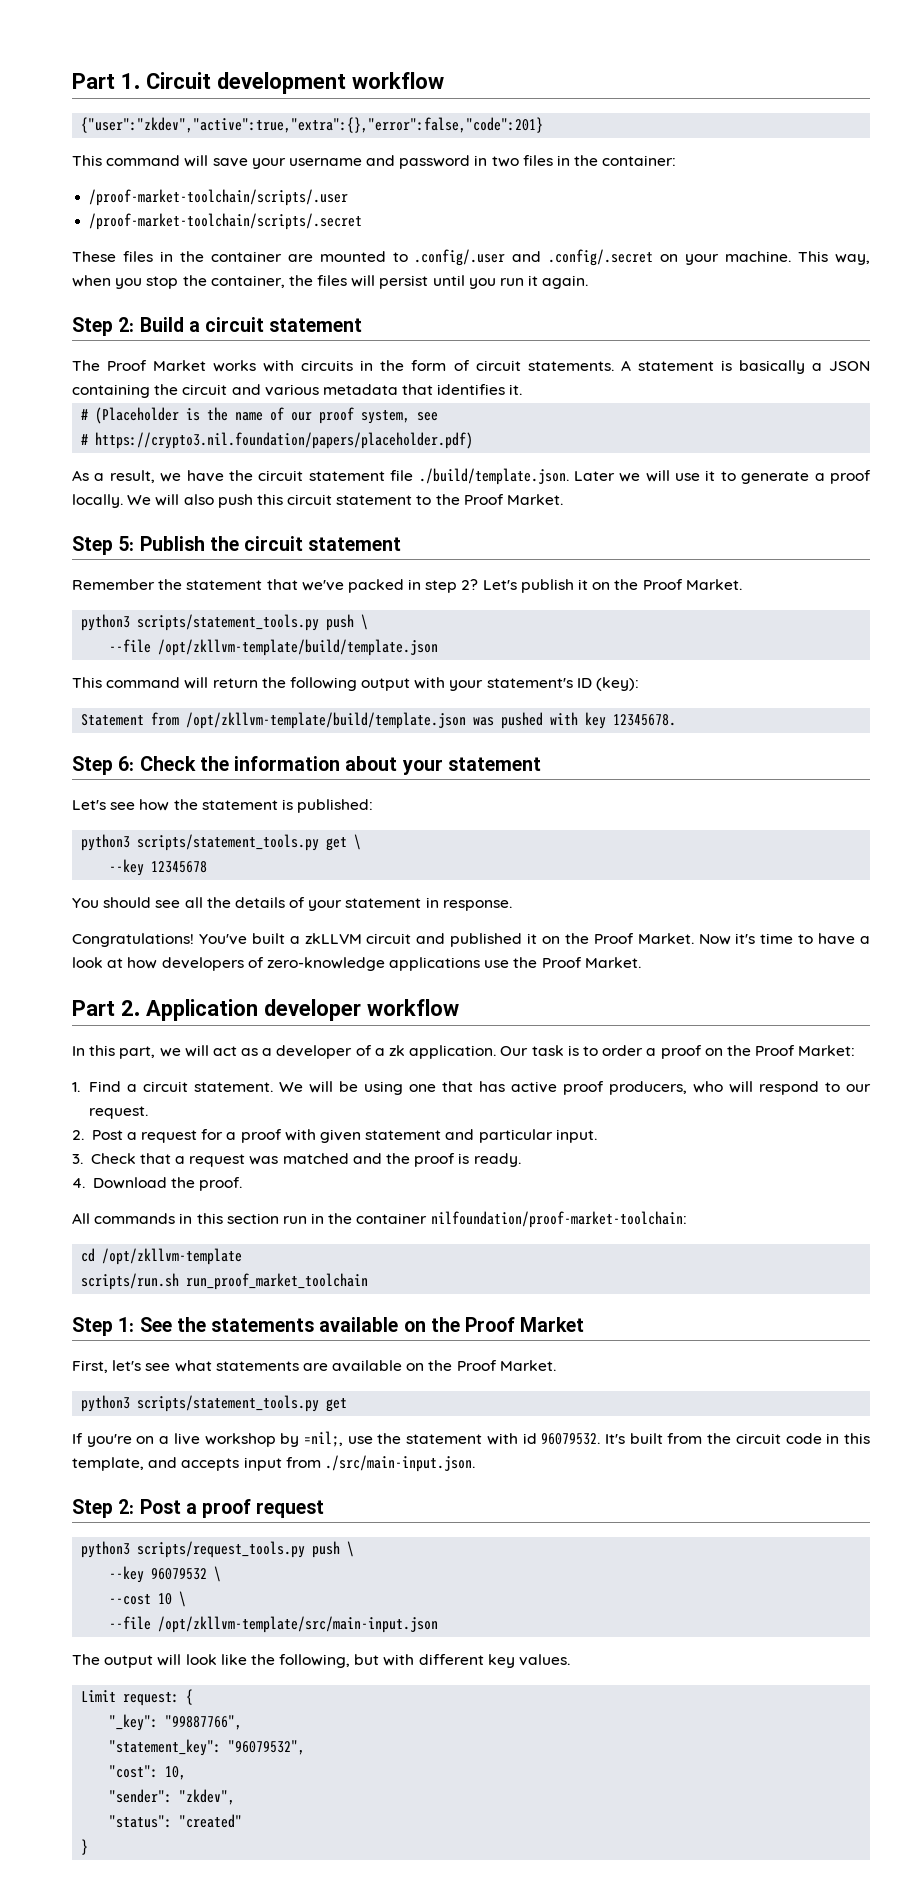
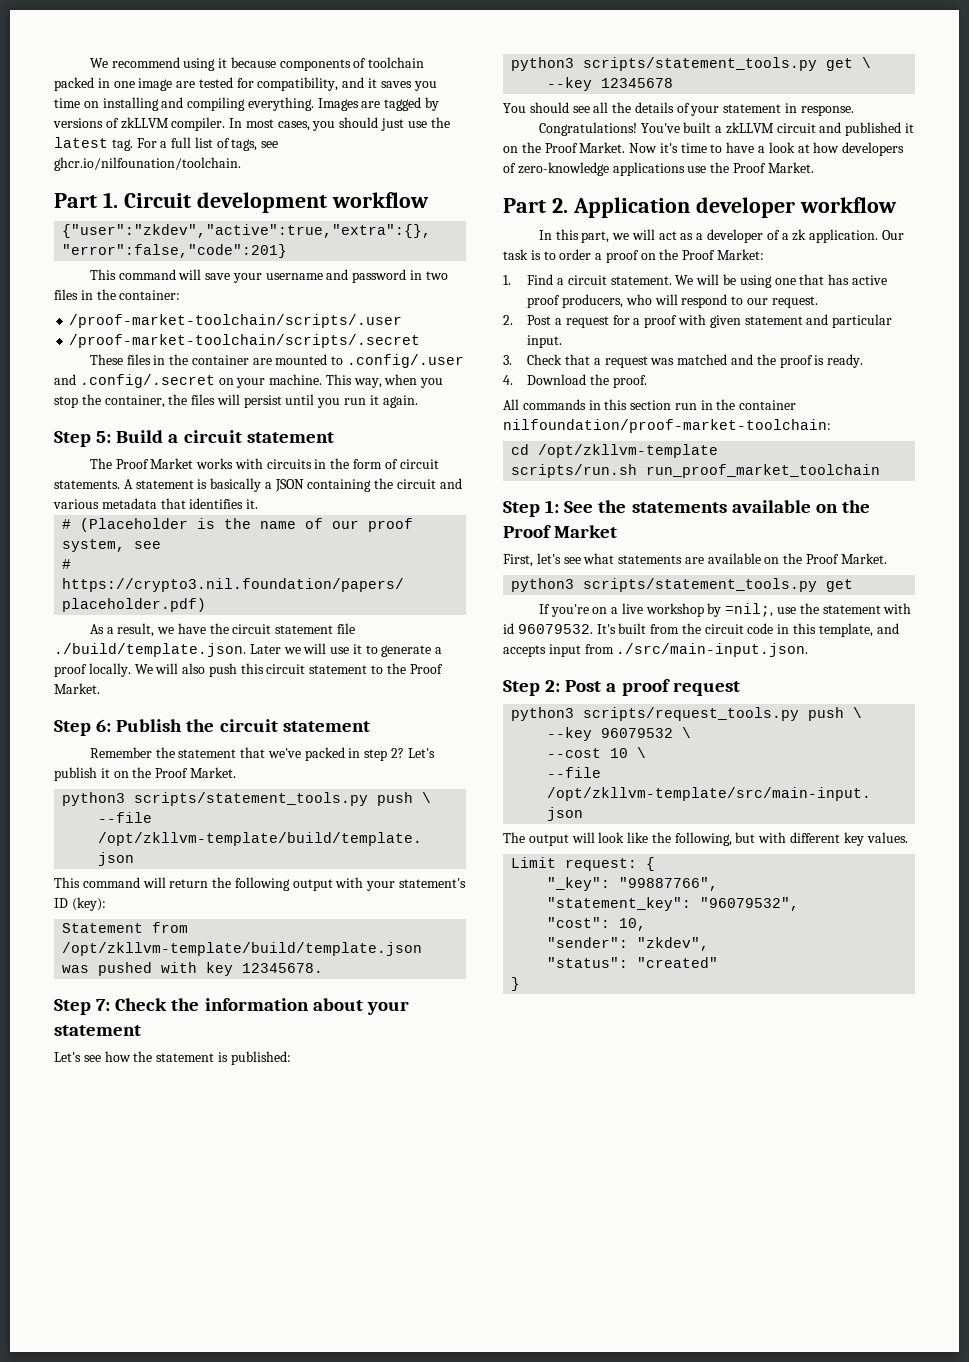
(72, 81) none -> [89,57,425,71] [54,77,437,91] [54,97,440,111] [53,117,450,131] [54,137,279,151] [54,157,241,171] We recommend using it because components of toolchain packed in one image are tested for compatibility, and it saves you time on installing and compiling everything. Images are tagged by versions of zkLLVM compiler. In most cases, you should just use the latest tag. For a full list of tags, see ghcr.io/nilfounation/toolchain. //
[118,317,135,332] 2: -> [96,431,112,443] 5:
[118,536,135,551] 5: -> [96,719,112,732] 6:
[118,756,135,771] 6: -> [96,999,111,1011] 7:

